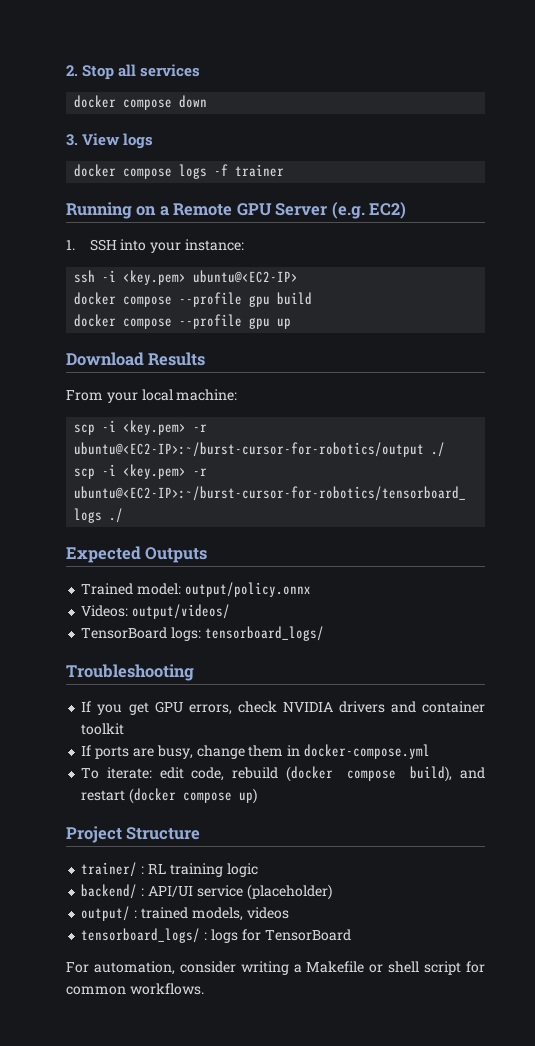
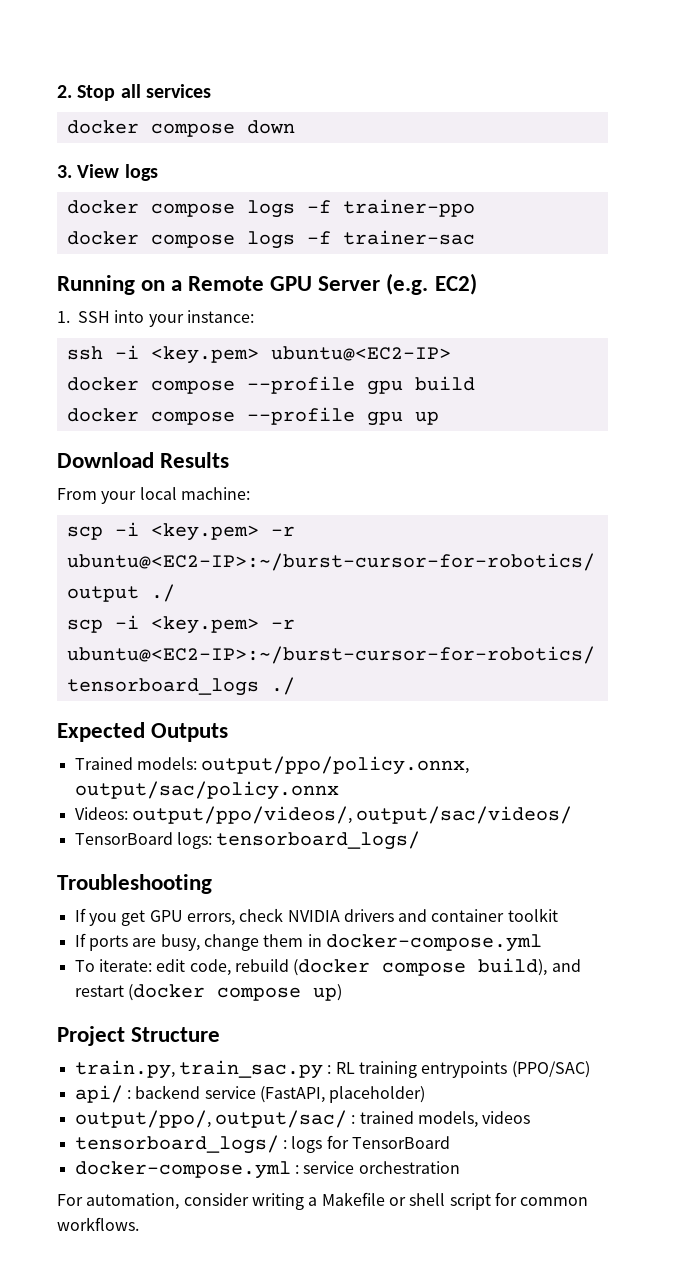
[235,164,285,177] trainer -> [342,199,475,217] [66,230,475,249] trainer-ppo // docker compose logs -f trainer-sac
[137,582,311,597] model: output/policy.onnx -> [136,756,470,775] [74,781,339,800] models: output/ppo/policy.onnx, output/sac/policy.onnx
[132,604,231,619] output/videos/ -> [131,806,573,824] output/ppo/videos/, output/sac/videos/
[81,862,138,877] trainer/ -> [74,1060,323,1079] train.py, train_sac.py
[226,863,258,877] [81,884,332,900] [81,906,131,921] logic // backend/ : API/UI service (placeholder) // output/ -> [421,1061,590,1078] [74,1085,426,1103] [74,1110,347,1128] entrypoints (PPO/SAC) // api/ : backend service (FastAPI, placeholder) // output/ppo/, output/sac/
(351, 935) none -> [74,1161,460,1179] // docker-compose.yml : service orchestration

